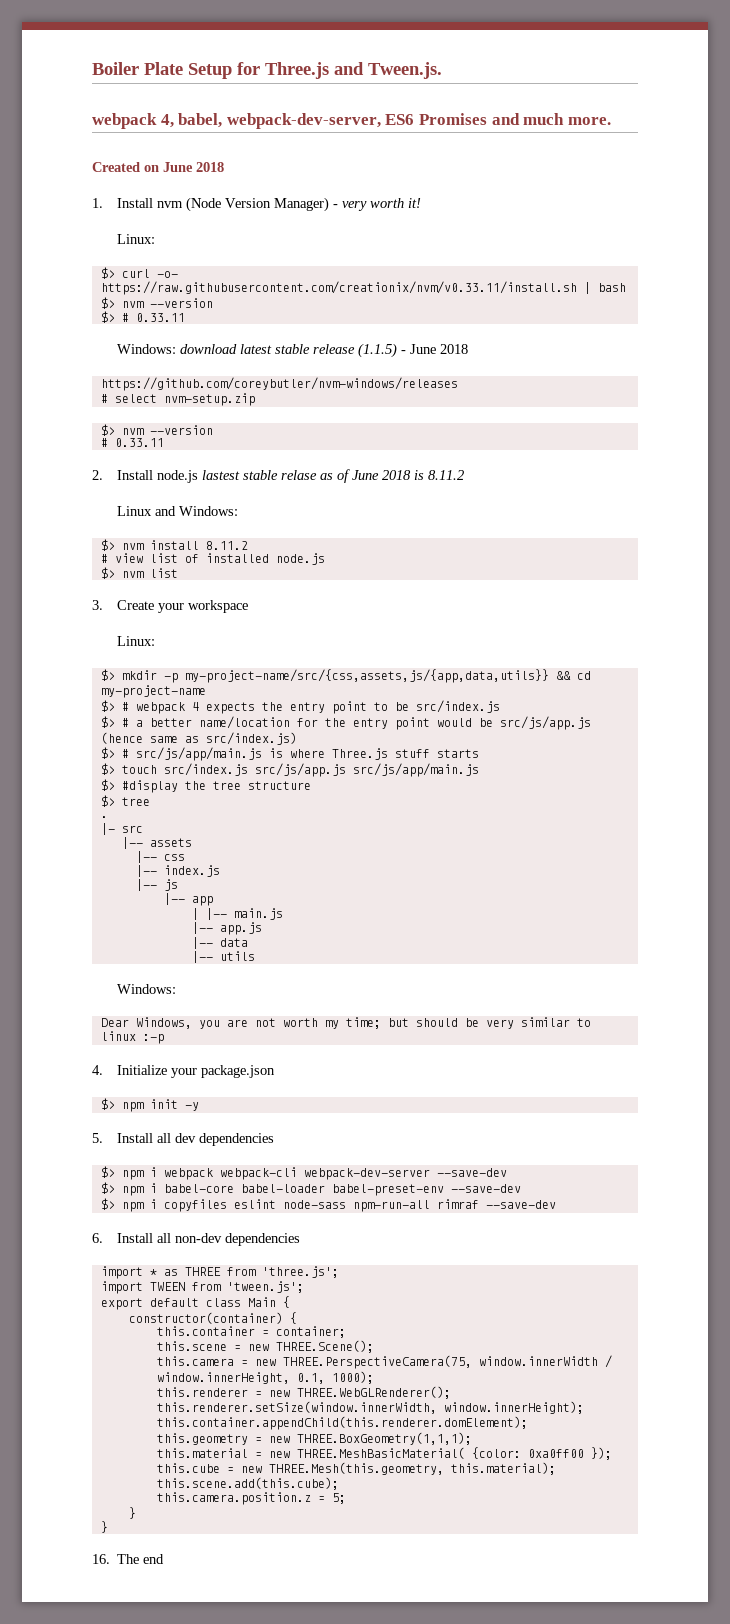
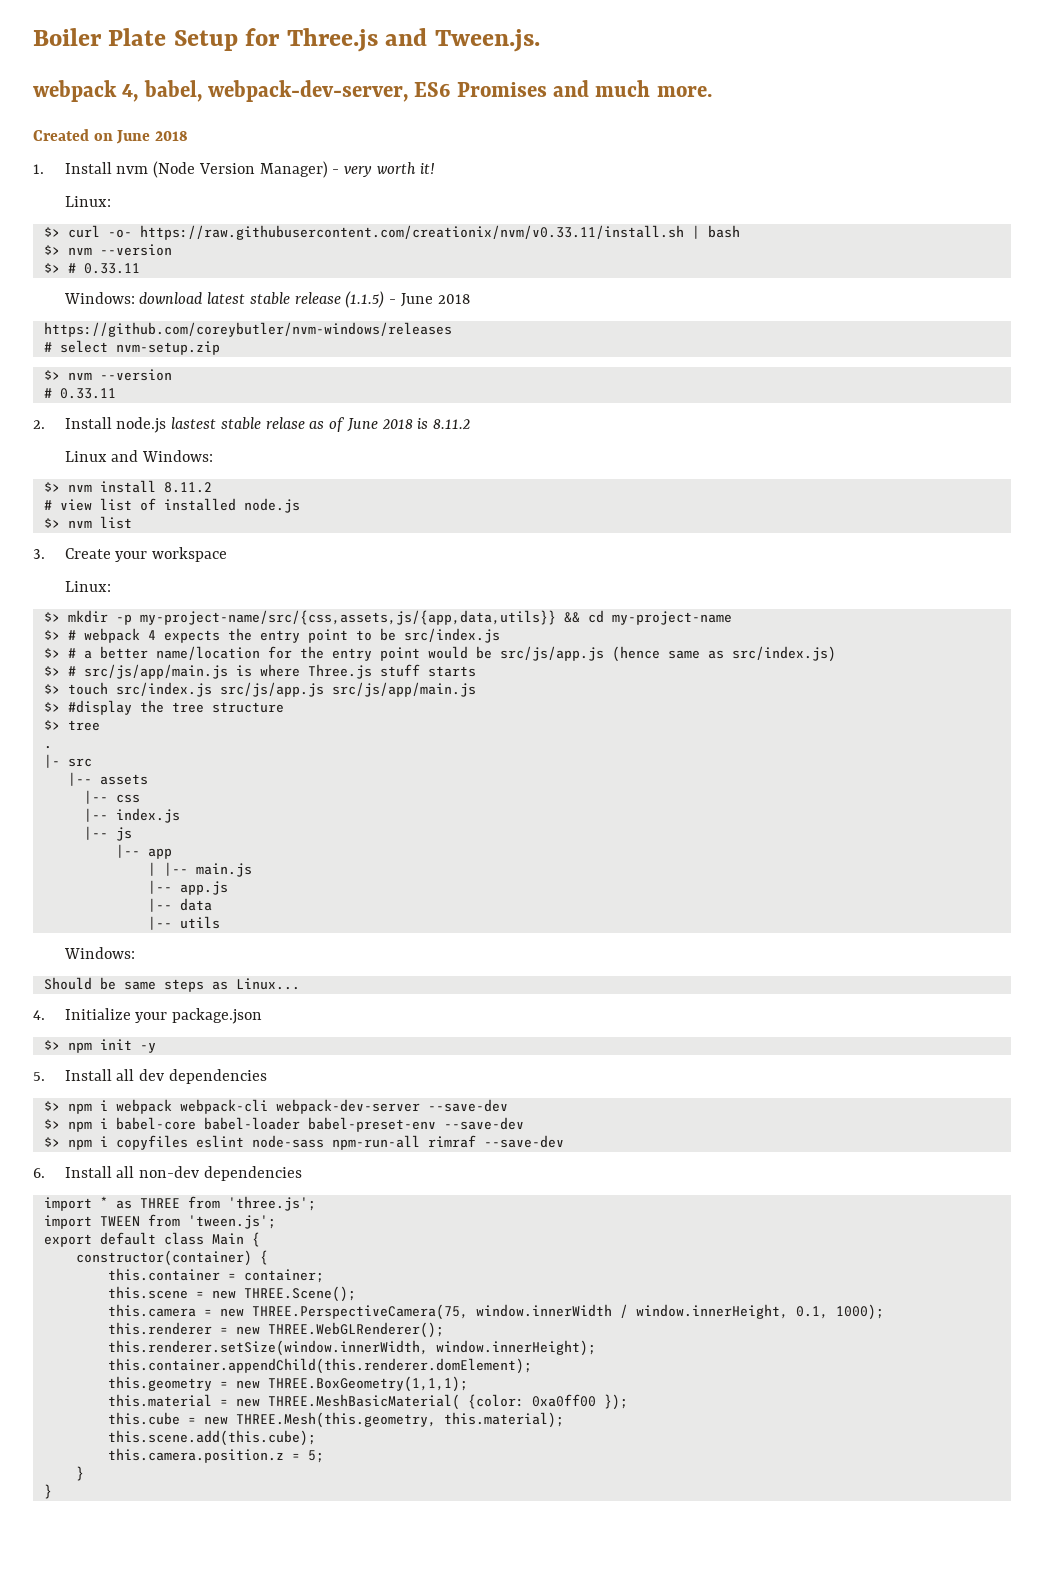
[100,1017,591,1029] [100,1031,164,1044] Dear Windows, you are not worth my time; but should be very similar to linux :-p -> [43,977,300,992] Should be same steps as Linux...
[92,1554,165,1564] // 16. The end -> (52, 1491) none

